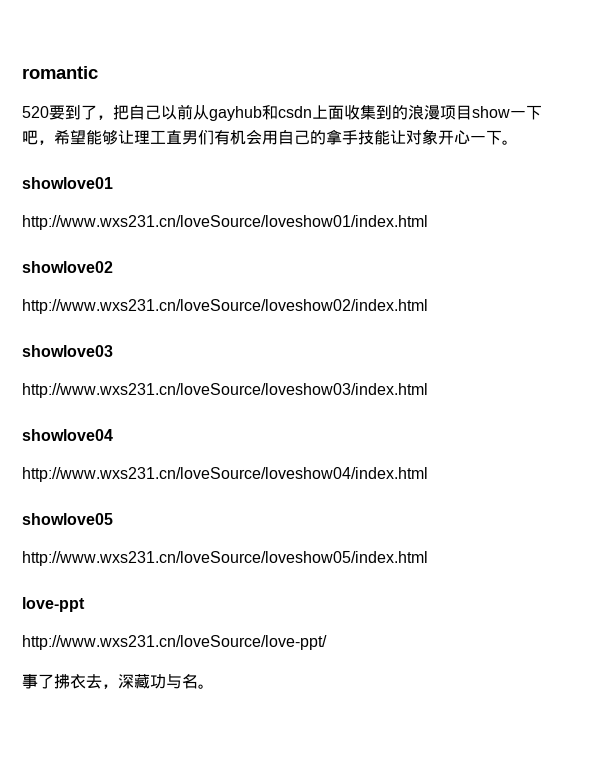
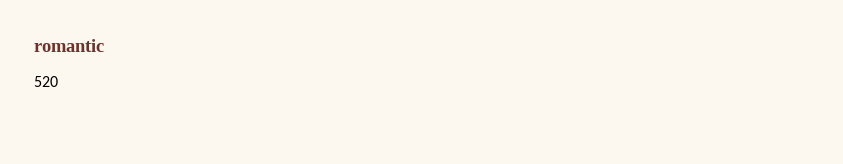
[49,104,542,121] [22,129,518,145] [22,177,113,189] [22,215,428,230] [22,261,113,273] [22,299,428,314] [22,345,113,357] [22,383,428,398] [22,429,113,441] [22,467,428,482] [22,513,113,525] [22,551,428,566] [22,597,85,612] [22,635,327,650] [22,674,214,689] 要到了，把自己以前从gayhub和csdn上面收集到的浪漫项目show一下吧，希望能够让理工直男们有机会用自己的拿手技能让对象开心一下。 // showlove01 // http://www.wxs231.cn/loveSource/loveshow01/index.html // showlove02 // http://www.wxs231.cn/loveSource/loveshow02/index.html // showlove03 // http://www.wxs231.cn/loveSource/loveshow03/index.html // showlove04 // http://www.wxs231.cn/loveSource/loveshow04/index.html // showlove05 // http://www.wxs231.cn/loveSource/loveshow05/index.html // love-ppt // http://www.wxs231.cn/loveSource/love-ppt/ // 事了拂衣去，深藏功与名。 -> (58, 81) none

